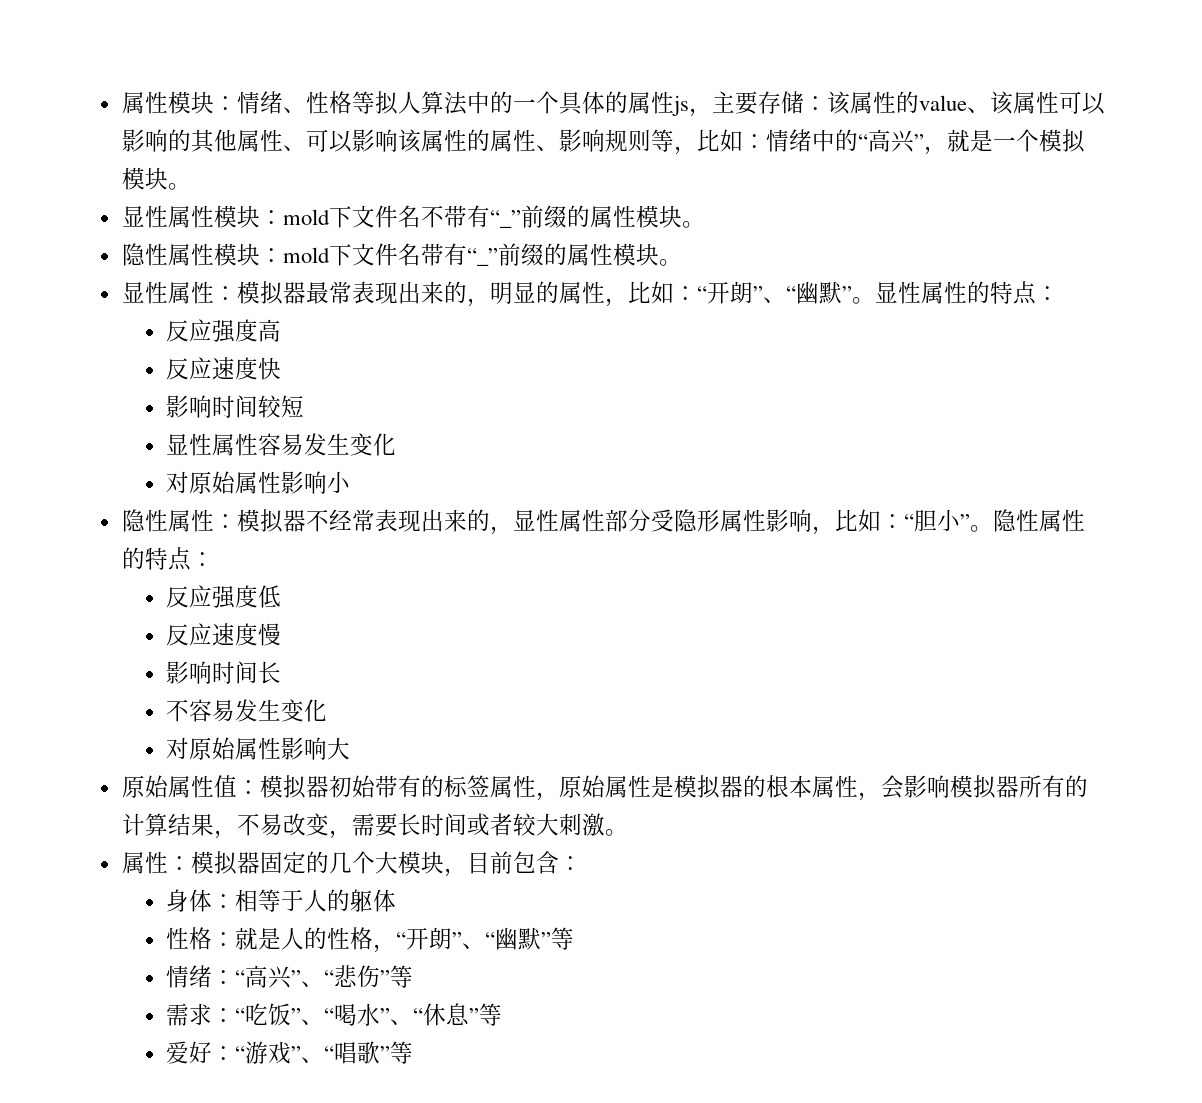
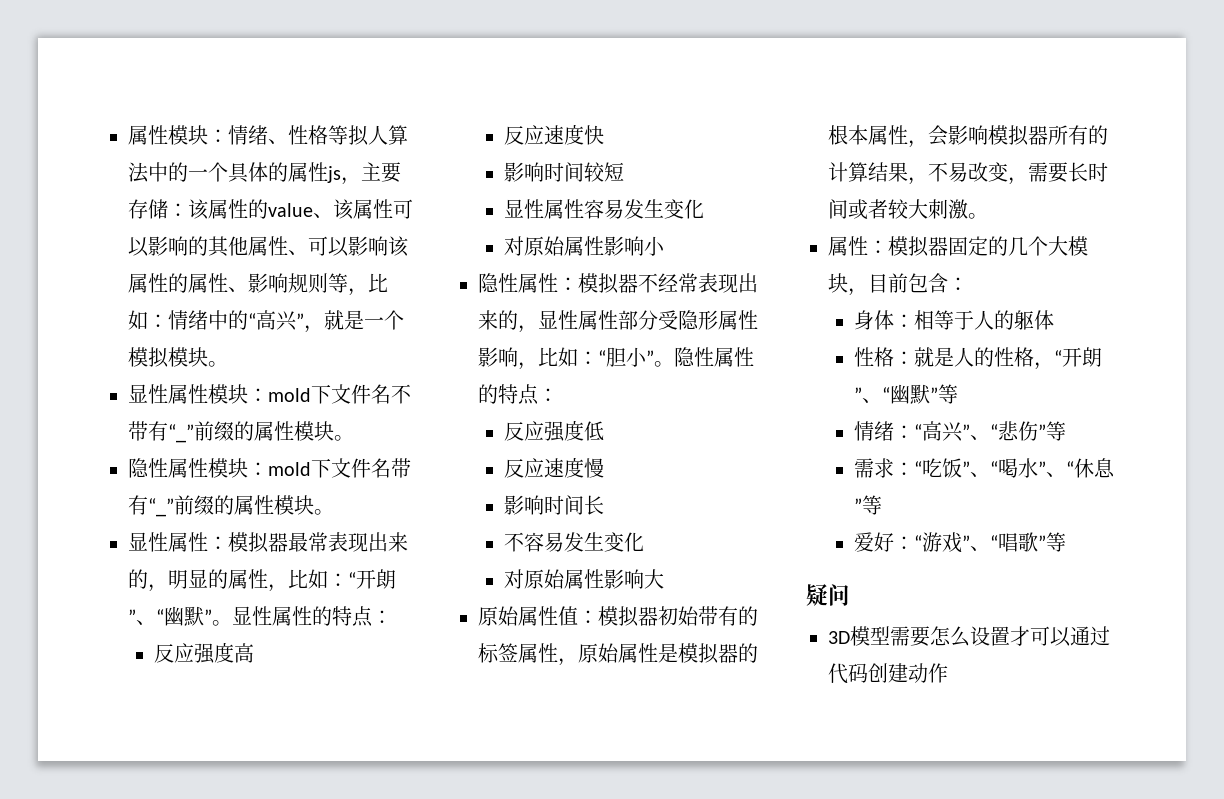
(413, 1052) none -> [806,584,850,606] [828,626,1110,647] [828,663,948,684] // 疑问 // 3D模型需要怎么设置才可以通过代码创建动作

